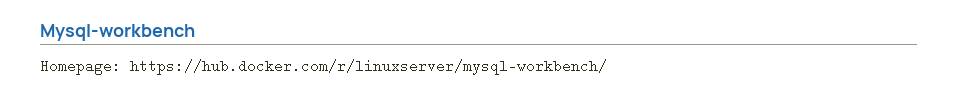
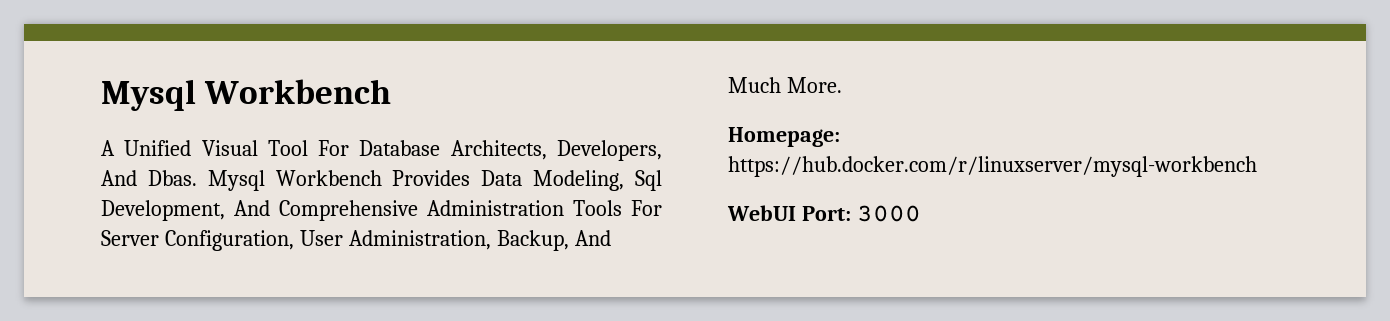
[40,24,195,41] [40,59,607,75] Mysql-workbench // Homepage: https://hub.docker.com/r/linuxserver/mysql-workbench/ -> [101,79,392,111] [101,140,662,161] [101,170,663,191] [101,200,662,221] [101,230,611,251] [728,77,842,93] [728,127,840,147] [728,156,1257,177] [727,205,921,222] Mysql Workbench // A Unified Visual Tool For Database Architects, Developers, And Dbas. Mysql Workbench Provides Data Modeling, Sql Development, And Comprehensive Administration Tools For Server Configuration, User Administration, Backup, And Much More. // Homepage: https://hub.docker.com/r/linuxserver/mysql-workbench // WebUI Port: 3000

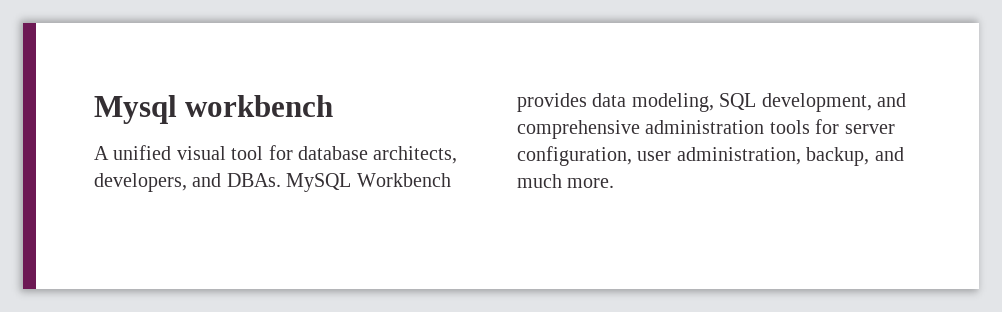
[101,79,392,111] Mysql Workbench -> [94,95,334,124] Mysql workbench
[124,140,662,161] [101,170,663,191] [101,200,662,221] [101,230,611,251] [728,77,842,93] [728,127,840,147] [728,156,1257,177] [727,205,921,222] Unified Visual Tool For Database Architects, Developers, And Dbas. Mysql Workbench Provides Data Modeling, Sql Development, And Comprehensive Administration Tools For Server Configuration, User Administration, Backup, And Much More. // Homepage: https://hub.docker.com/r/linuxserver/mysql-workbench // WebUI Port: 3000 -> [113,145,458,164] [94,173,451,192] [517,93,906,112] [517,119,895,139] [517,146,904,166] [517,174,615,188] unified visual tool for database architects, developers, and DBAs. MySQL Workbench provides data modeling, SQL development, and comprehensive administration tools for server configuration, user administration, backup, and much more.

